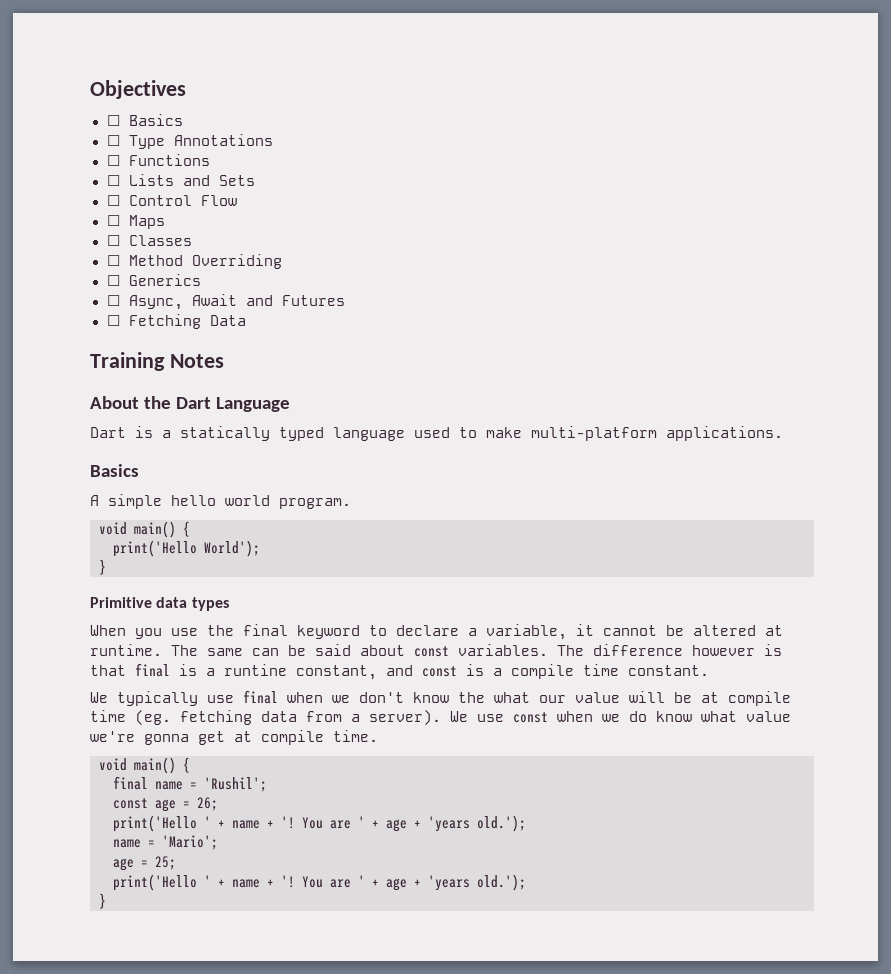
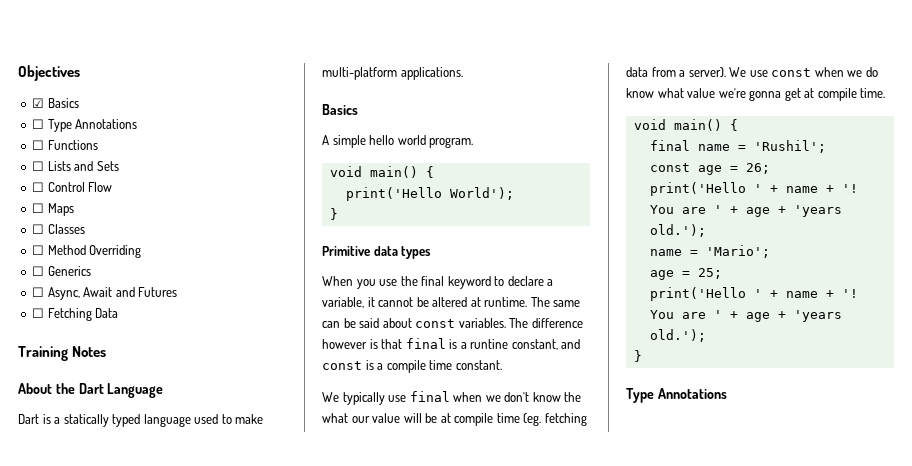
[106,115,120,126] ☐ -> [32,98,45,108] ☑
(106, 901) none -> [626,388,727,403] // Type Annotations

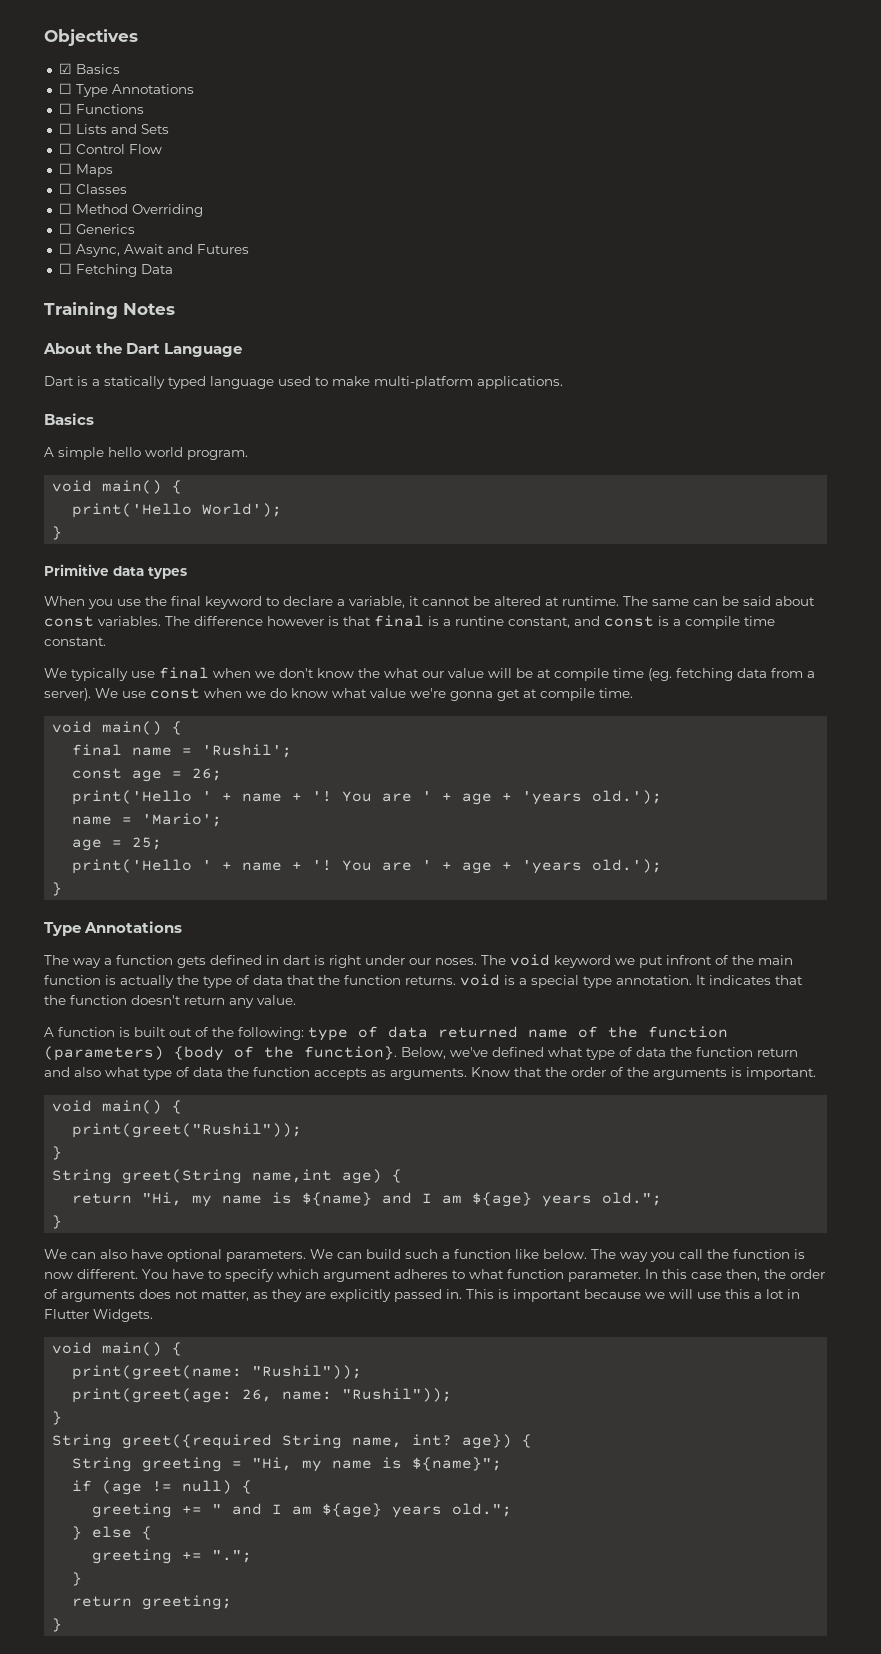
(727, 393) none -> [44,954,793,968] [44,974,803,988] [44,995,296,1008] [44,1026,728,1041] [44,1046,798,1061] [44,1067,816,1080] [52,1100,183,1114] [72,1123,303,1138] [52,1146,63,1160] [52,1169,403,1184] [72,1192,663,1207] [52,1215,63,1229] [44,1249,805,1262] [44,1269,825,1282] [44,1289,800,1302] [44,1309,153,1322] [52,1342,183,1356] [72,1365,363,1380] [72,1388,453,1403] [52,1411,63,1425] [52,1434,533,1449] [72,1457,503,1472] [72,1480,253,1495] [92,1503,513,1518] [72,1526,153,1540] [92,1549,253,1564] [72,1572,83,1586] [72,1595,233,1610] [52,1618,63,1632] // The way a function gets defined in dart is right under our noses. The void keyword we put infront of the main function is actually the type of data that the function returns. void is a special type annotation. It indicates that the function doesn't return any value. // A function is built out of the following: type of data returned name of the function (parameters) {body of the function}. Below, we've defined what type of data the function return and also what type of data the function accepts as arguments. Know that the order of the arguments is important. // void main() { // print(greet("Rushil")); // } // String greet(String name,int age) { // return "Hi, my name is ${name} and I am ${age} years old."; // } // We can also have optional parameters. We can build such a function like below. The way you call the function is now different. You have to specify which argument adheres to what function parameter. In this case then, the order of arguments does not matter, as they are explicitly passed in. This is important because we will use this a lot in Flutter Widgets. // void main() { // print(greet(name: "Rushil")); // print(greet(age: 26, name: "Rushil")); // } // String greet({required String name, int? age}) { // String greeting = "Hi, my name is ${name}"; // if (age != null) { // greeting += " and I am ${age} years old."; // } else { // greeting += "."; // } // return greeting; // }

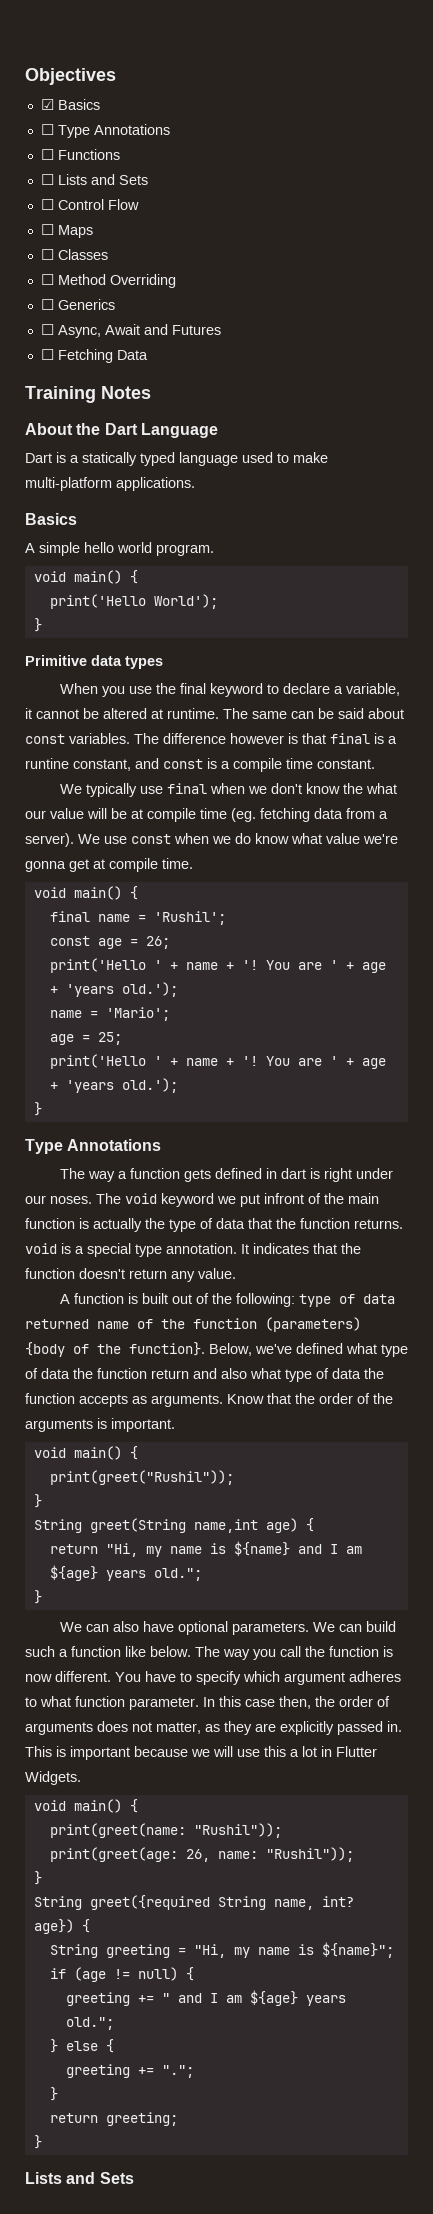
(63, 1625) none -> [25,2172,134,2184] // Lists and Sets

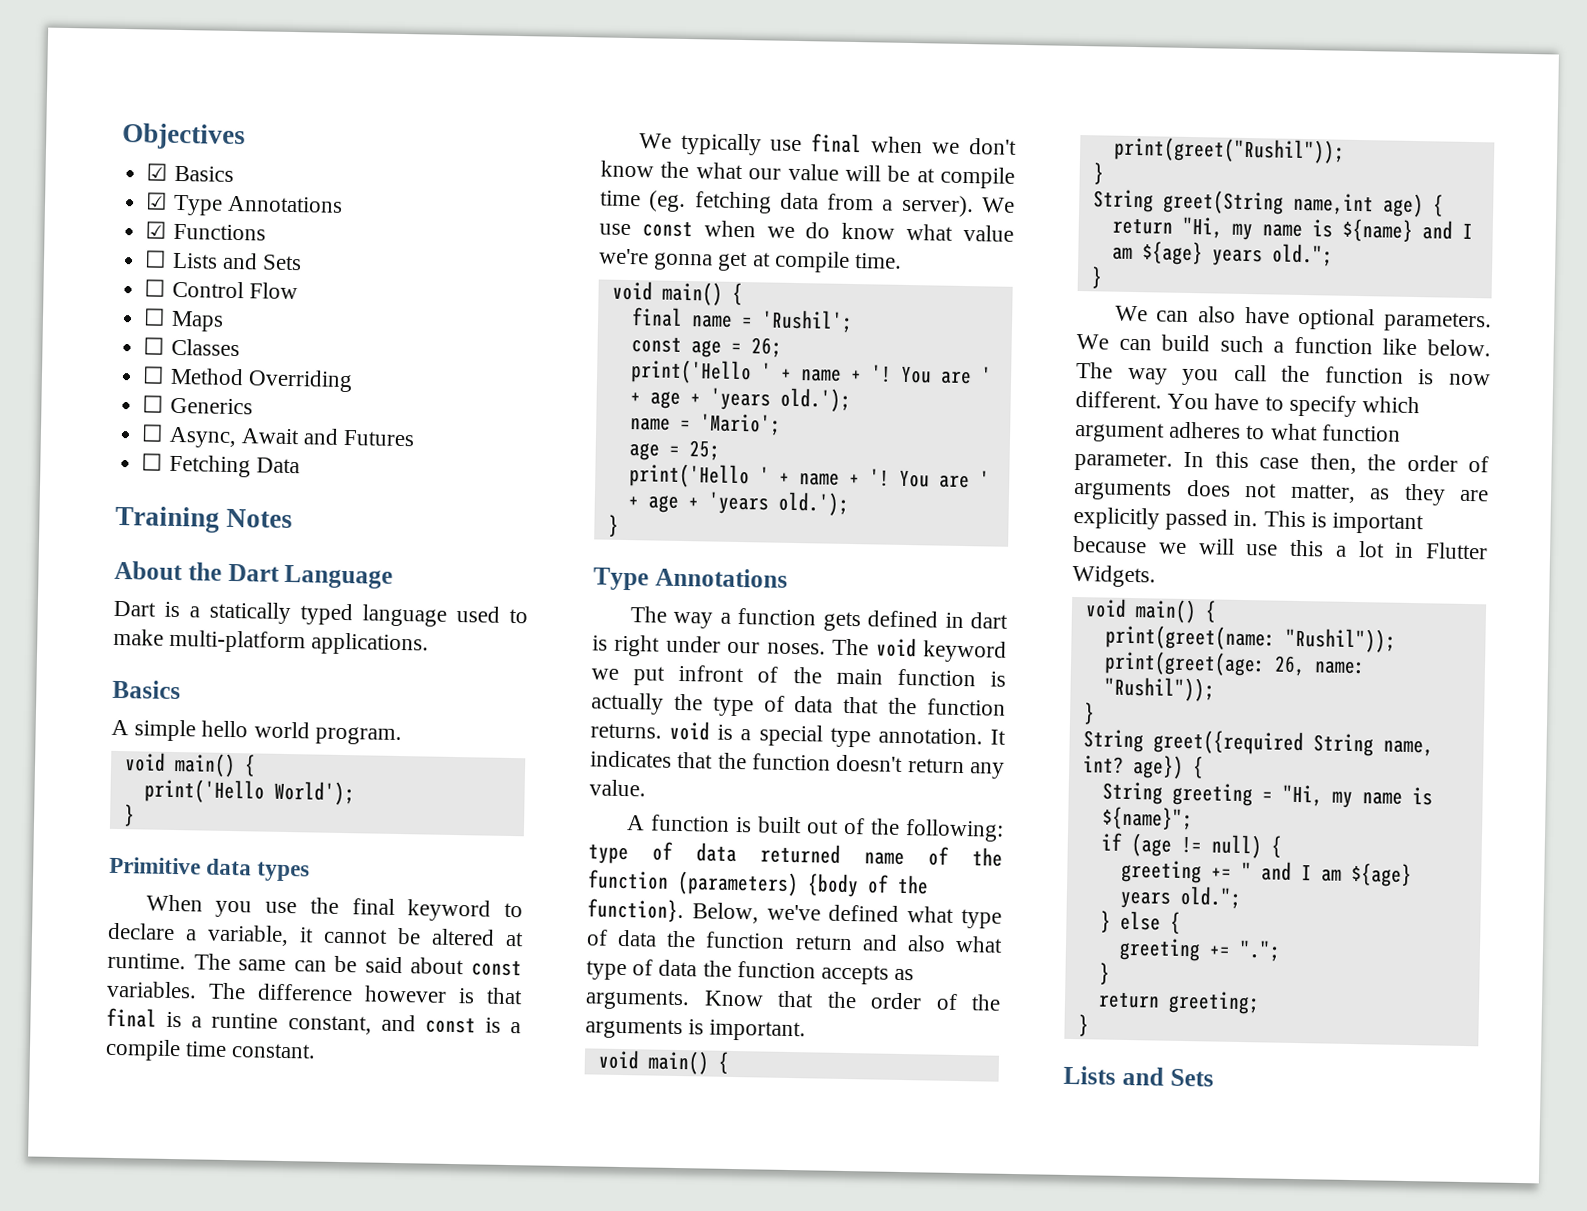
[40,124,170,138] [40,149,54,160] ☐ Type Annotations // ☐ -> [145,192,343,216] [145,221,168,239] ☑ Type Annotations // ☑

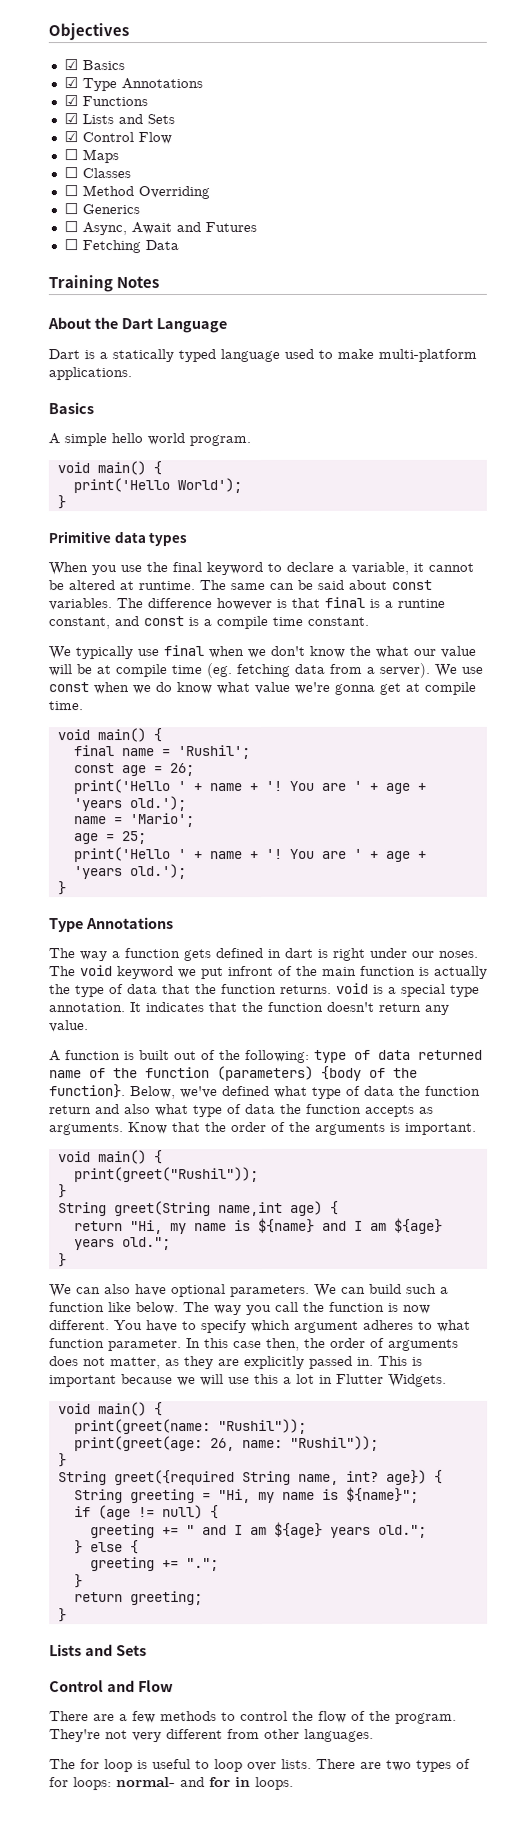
[144,250,302,271] [144,279,167,297] ☐ Lists and Sets // ☐ -> [63,113,175,125] [63,131,78,143] ☑ Lists and Sets // ☑
(1214, 1077) none -> [49,1680,174,1693] [49,1710,457,1724] [49,1728,374,1743] [49,1758,471,1773] [49,1776,294,1791] // Control and Flow // There are a few methods to control the flow of the program. They're not very different from other languages. // The for loop is useful to loop over lists. There are two types of for loops: normal- and for in loops.

